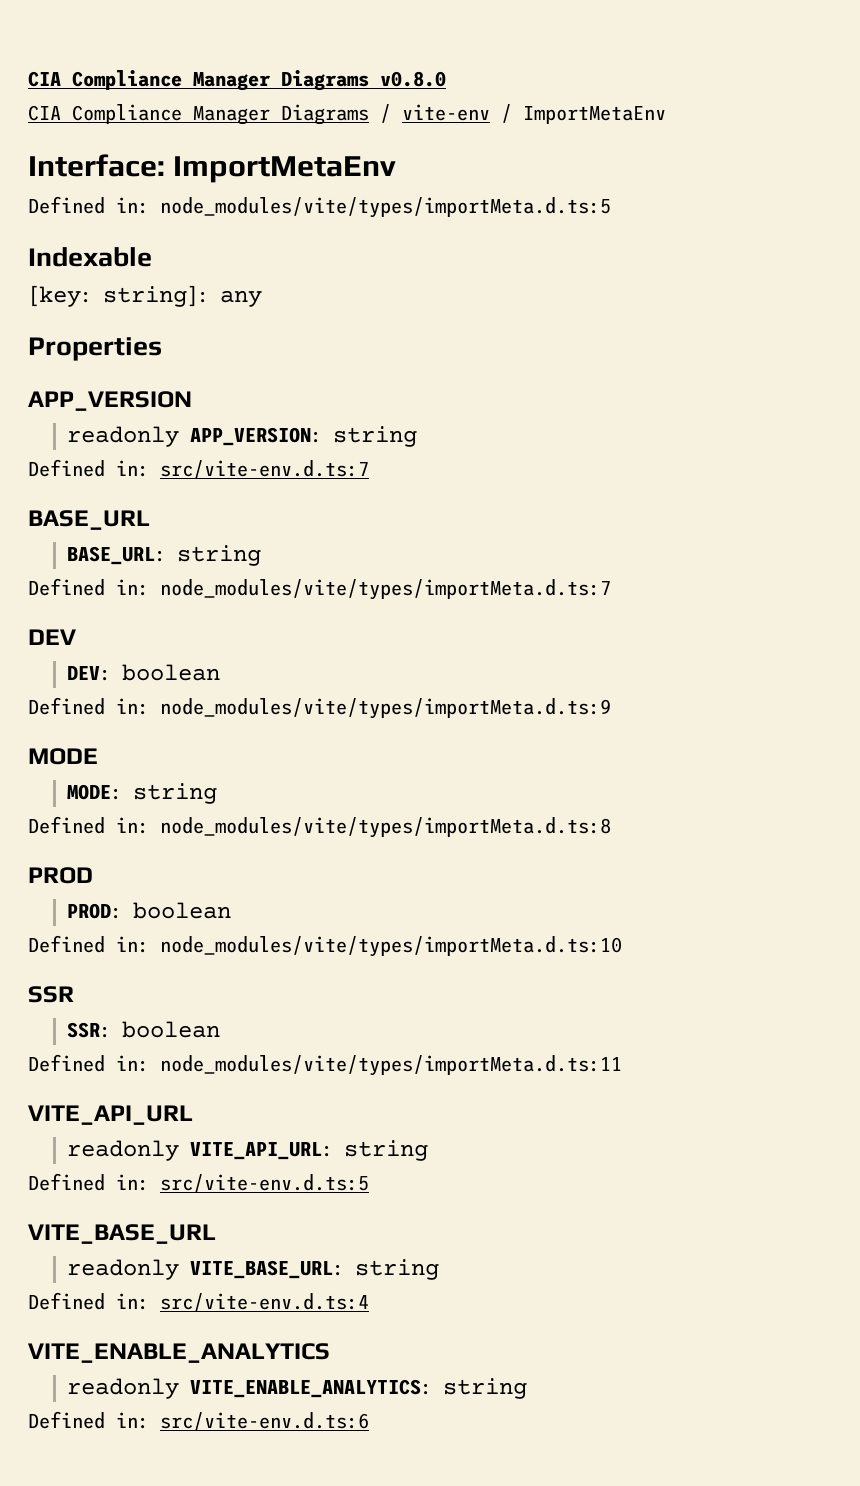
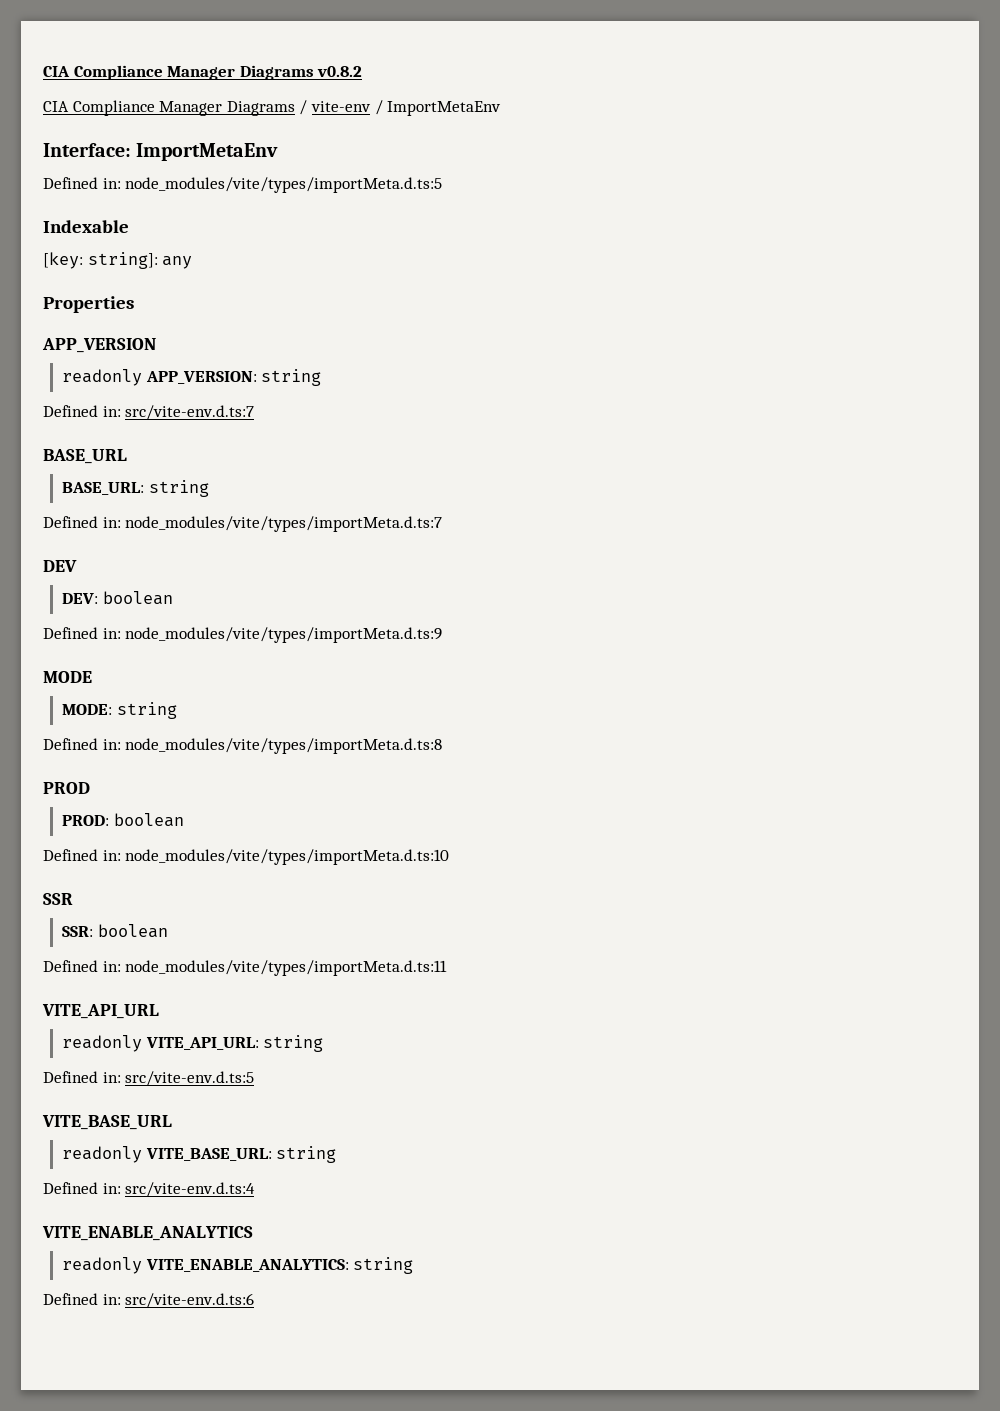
[28,70,446,91] CIA Compliance Manager Diagrams v0.8.0 -> [43,65,363,80] CIA Compliance Manager Diagrams v0.8.2

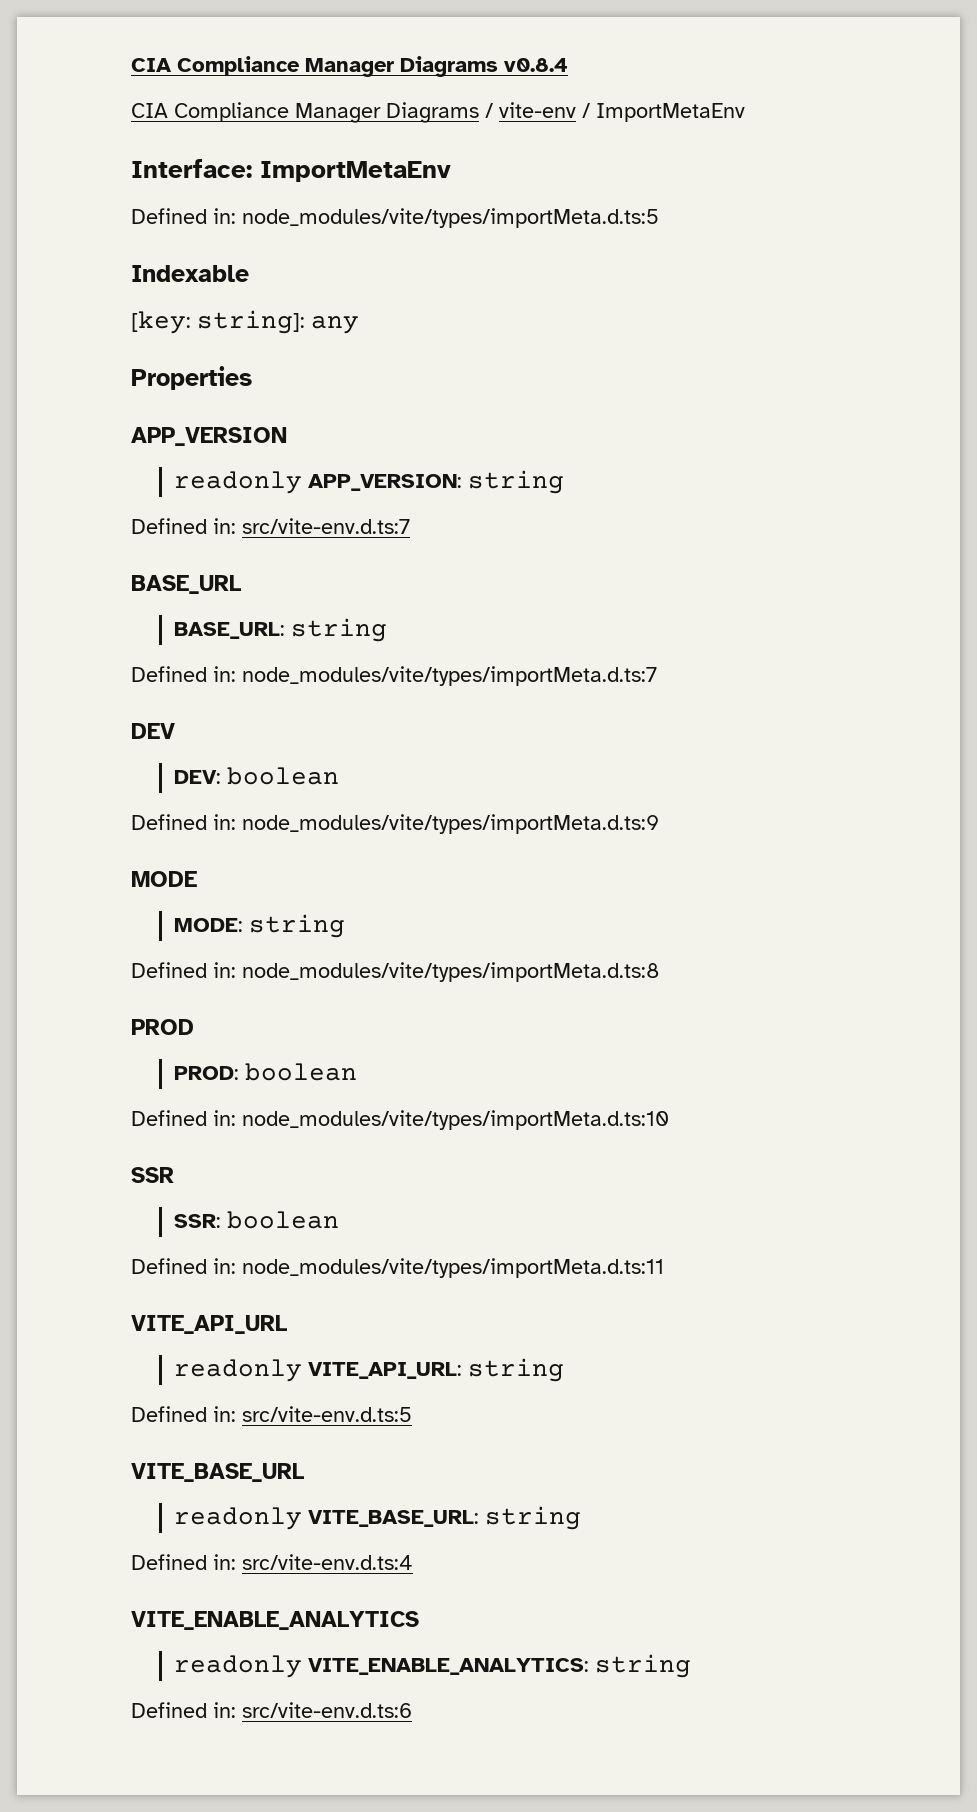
[43,65,363,80] CIA Compliance Manager Diagrams v0.8.2 -> [131,56,568,77] CIA Compliance Manager Diagrams v0.8.4

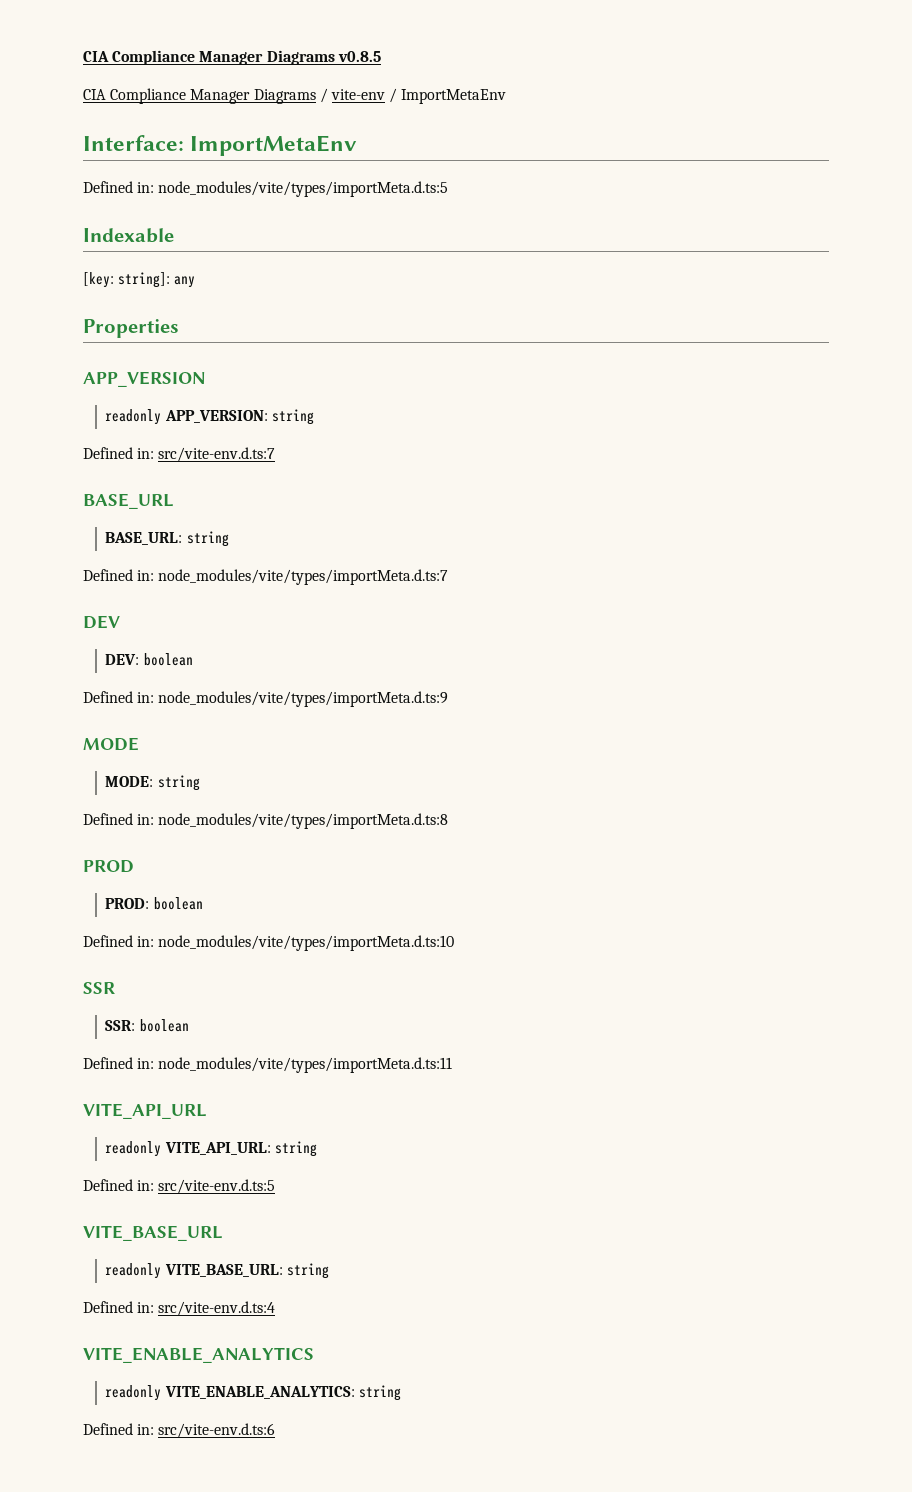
[131,56,568,77] CIA Compliance Manager Diagrams v0.8.4 -> [83,50,381,65] CIA Compliance Manager Diagrams v0.8.5

